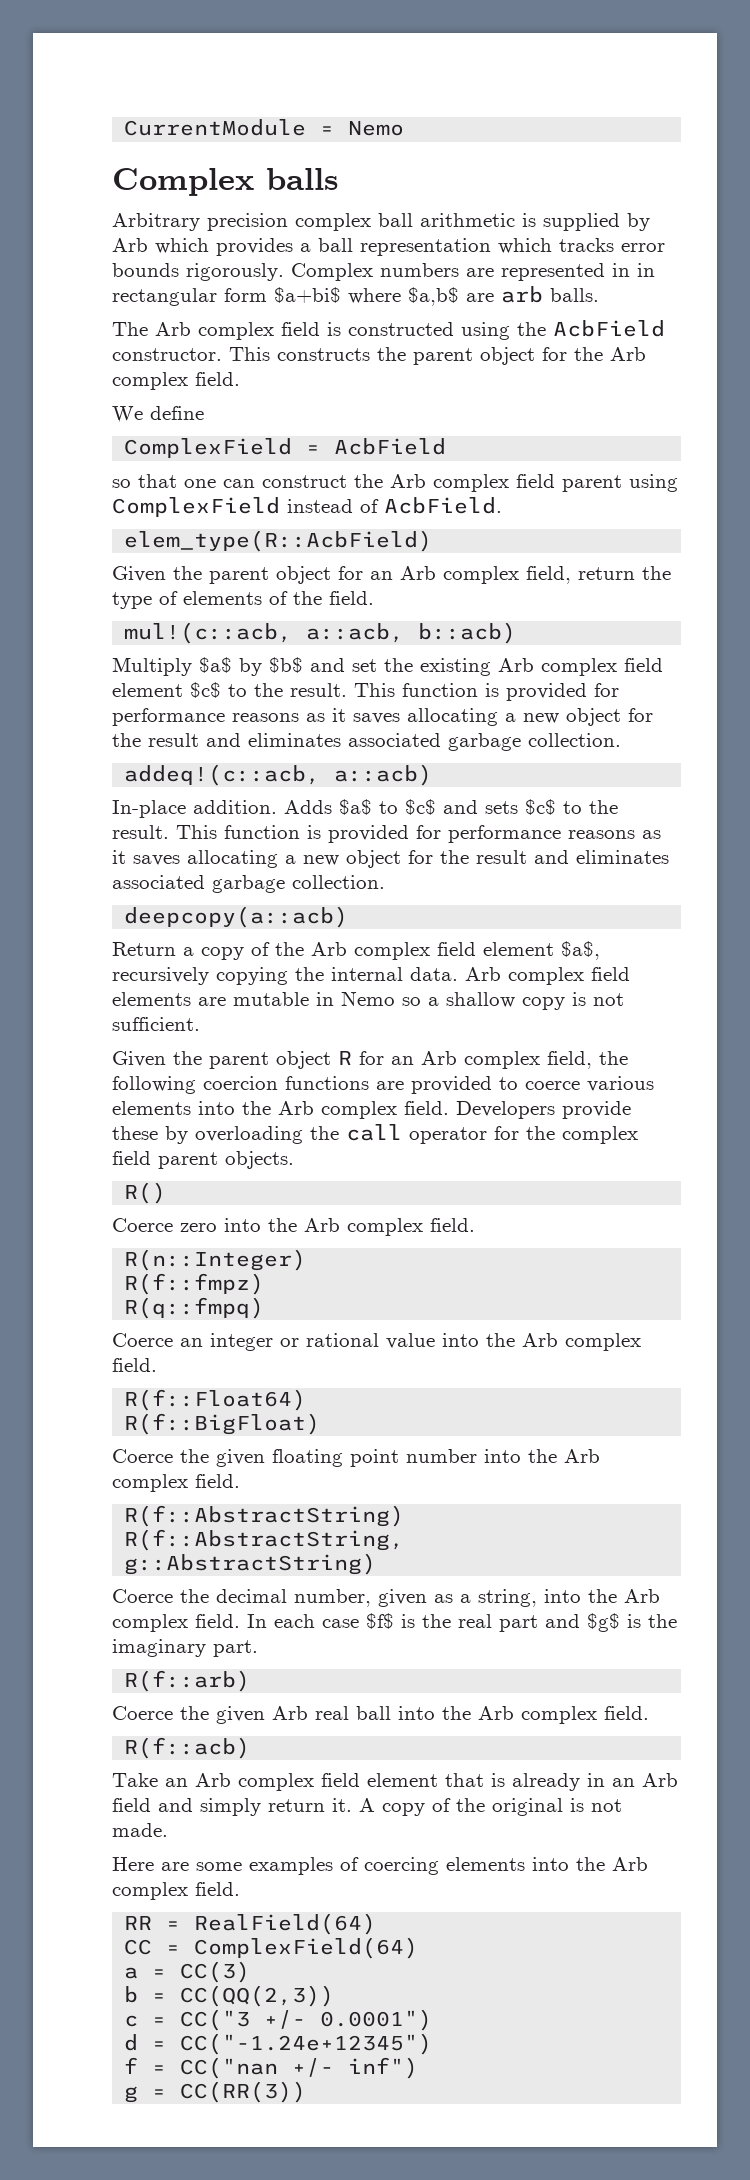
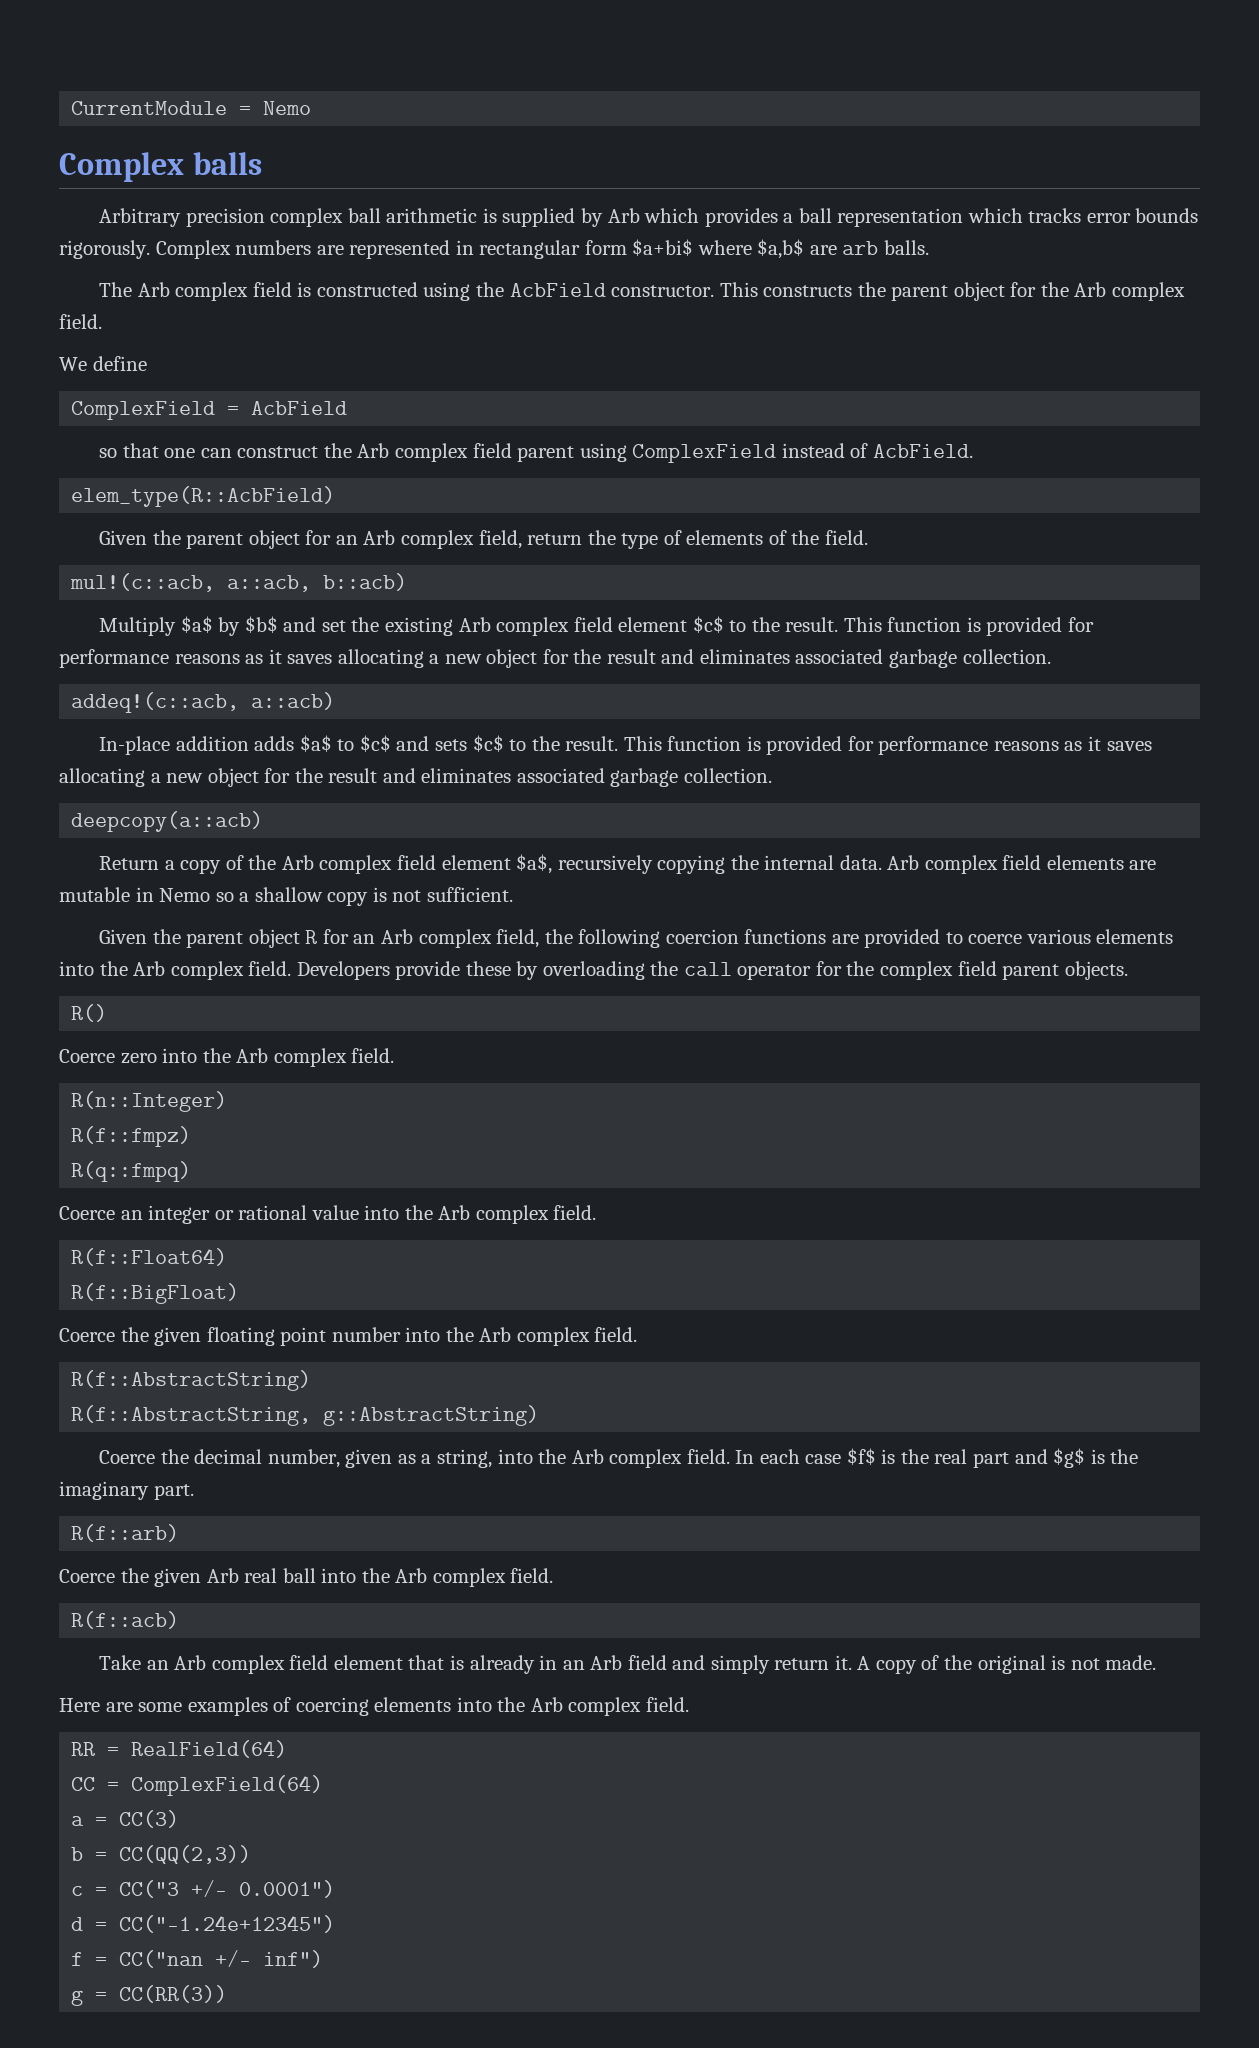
[637,263,655,277] in -> (474, 247) none
[193,800,332,814] addition. Adds -> [175,736,295,751] addition adds

